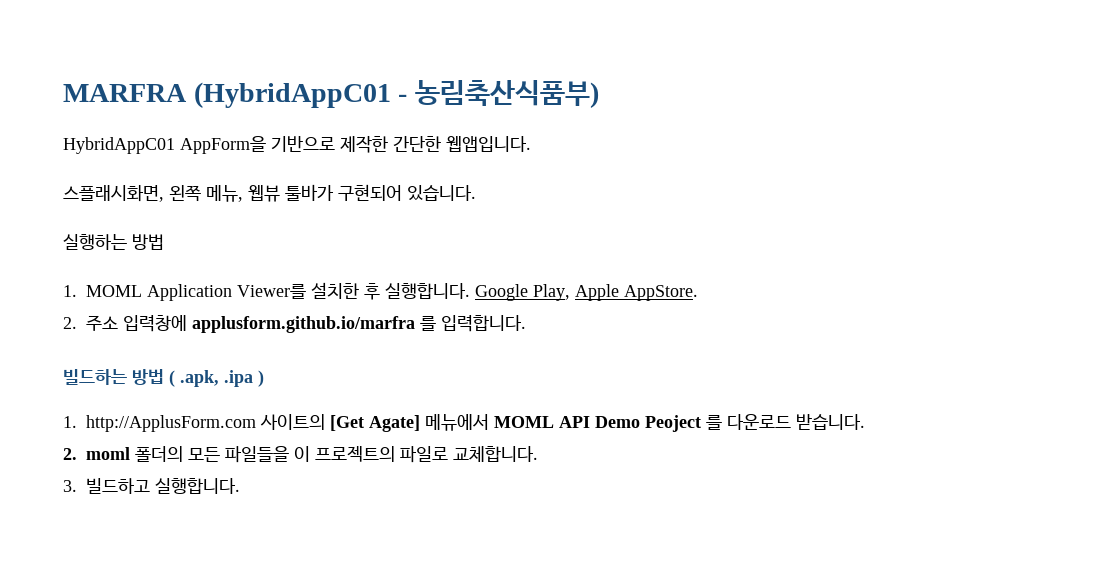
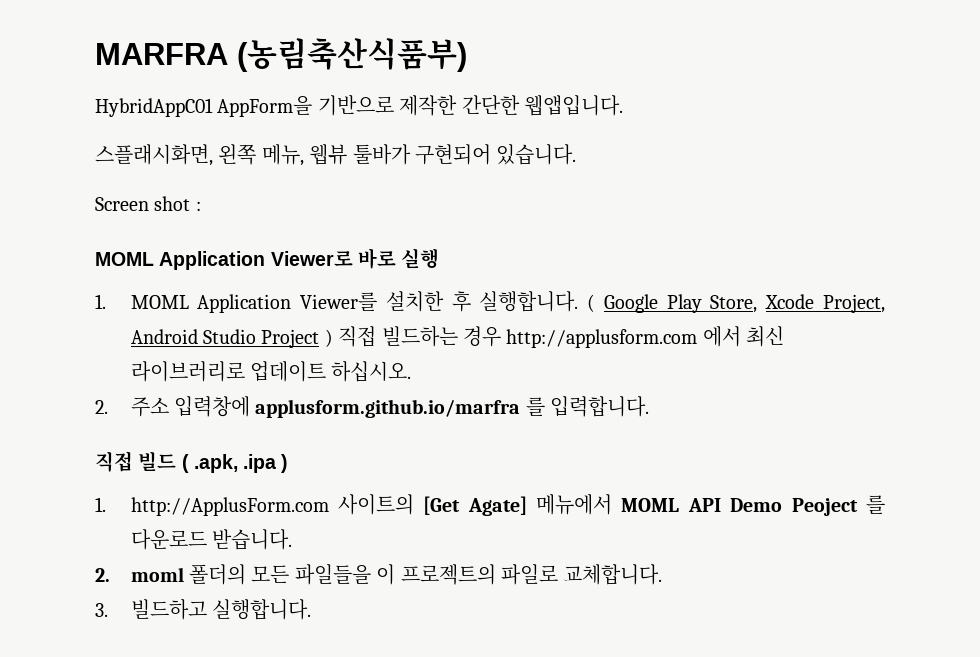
[193,80,599,108] (HybridAppC01 - 농림축산식품부) -> [237,38,467,72] (농림축산식품부)
[63,234,164,250] 실행하는 방법 -> [95,196,201,211] [95,248,440,270] Screen shot : // MOML Application Viewer로 바로 실행
[475,284,698,301] Google Play, Apple AppStore. -> [587,294,886,313] [130,326,785,348] [130,361,412,382] ( Google Play Store, Xcode Project, Android Studio Project ) 직접 빌드하는 경우 http://applusform.com 에서 최신 라이브러리로 업데이트 하십시오.
[63,369,164,385] 빌드하는 방법 -> [95,451,177,472] 직접 빌드

